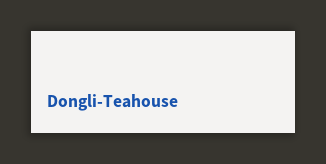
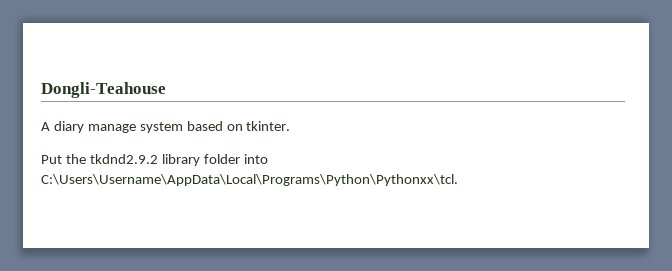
(178, 102) none -> [41,121,291,133] [41,154,268,166] [41,174,458,186] // A diary manage system based on tkinter. // Put the tkdnd2.9.2 library folder into C:\Users\Username\AppData\Local\Programs\Python\Pythonxx\tcl.

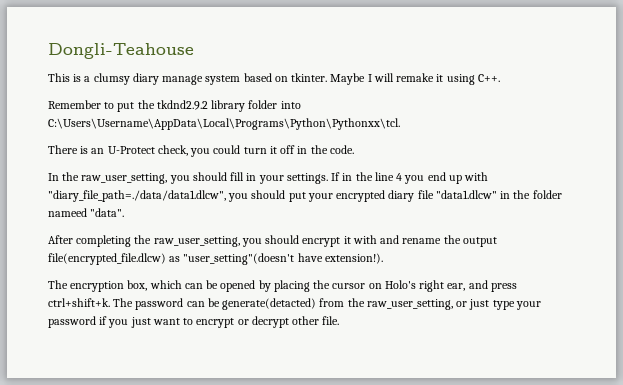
[41,122,50,131] A -> [48,73,130,85] This is a clumsy
[41,155,62,164] // Put -> [330,73,500,85] [48,100,135,112] Maybe I will remake it using C++. // Remember to put
(458, 180) none -> [48,145,354,157] [48,172,489,184] [48,190,562,202] [48,208,125,217] [48,235,497,247] [48,253,383,265] [48,280,517,292] [48,298,541,310] [48,316,340,328] // There is an U-Protect check, you could turn it off in the code. // In the raw_user_setting, you should fill in your settings. If in the line 4 you end up with "diary_file_path=./data/data1.dlcw", you should put your encrypted diary file "data1.dlcw" in the folder nameed "data". // After completing the raw_user_setting, you should encrypt it with and rename the output file(encrypted_file.dlcw) as "user_setting"(doesn't have extension!). // The encryption box, which can be opened by placing the cursor on Holo's right ear, and press ctrl+shift+k. The password can be generate(detacted) from the raw_user_setting, or just type your password if you just want to encrypt or decrypt other file.

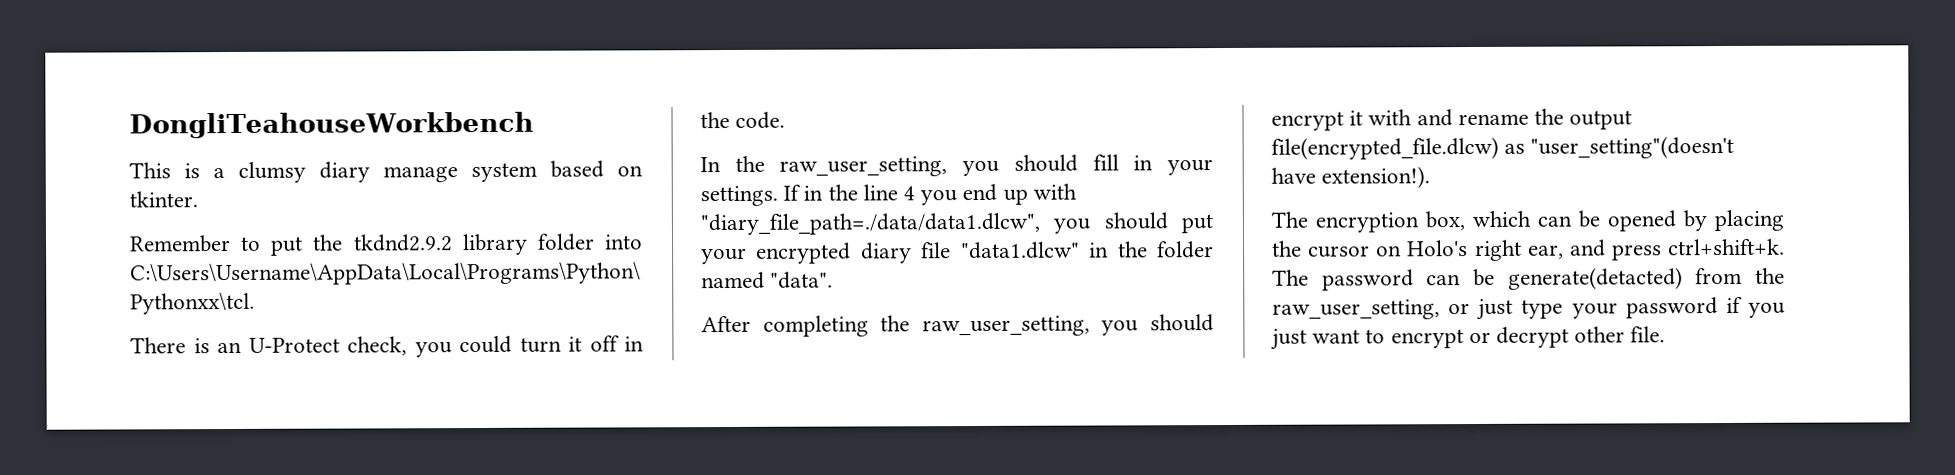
[48,43,194,59] Dongli-Teahouse -> [129,111,534,139] DongliTeahouseWorkbench
[330,73,500,85] Maybe I will remake it using C++. -> (198, 199) none
[48,208,87,217] nameed -> [701,271,765,290] named

